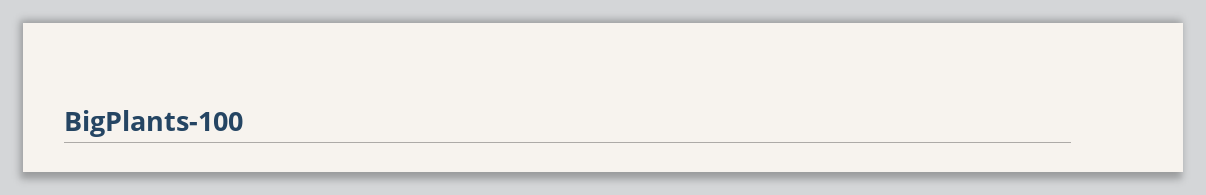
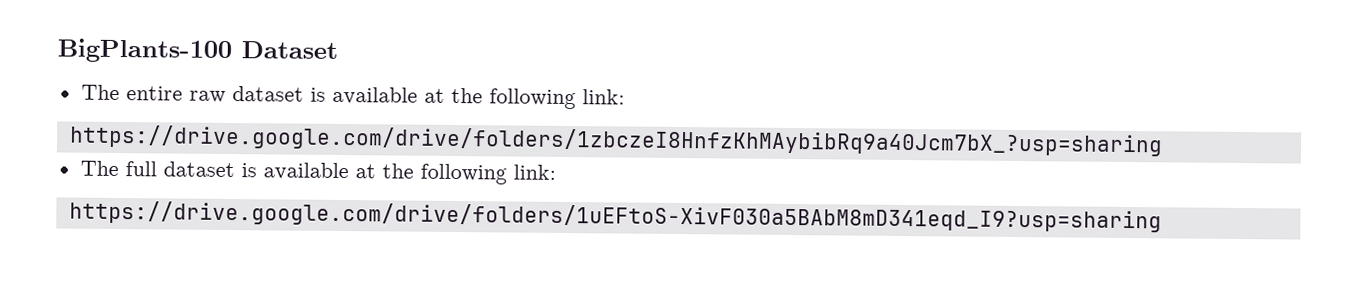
(243, 123) none -> [241,41,338,59] [80,84,625,110] [68,124,1163,157] [79,160,556,185] [68,200,1162,233] Dataset // The entire raw dataset is available at the following link: // https://drive.google.com/drive/folders/1zbczeI8HnfzKhMAybibRq9a40Jcm7bX_?usp=sharing // The full dataset is available at the following link: // https://drive.google.com/drive/folders/1uEFtoS-XivF030a5BAbM8mD341eqd_I9?usp=sharing

